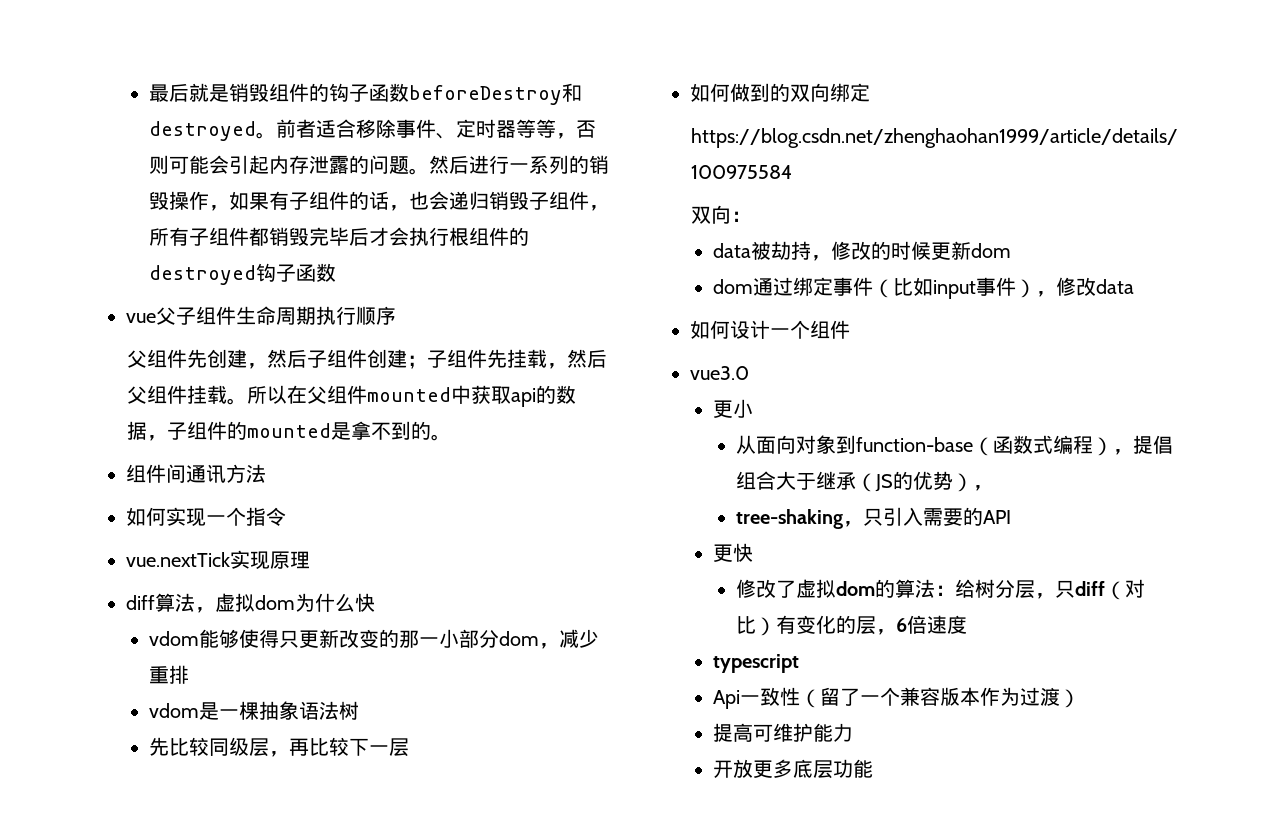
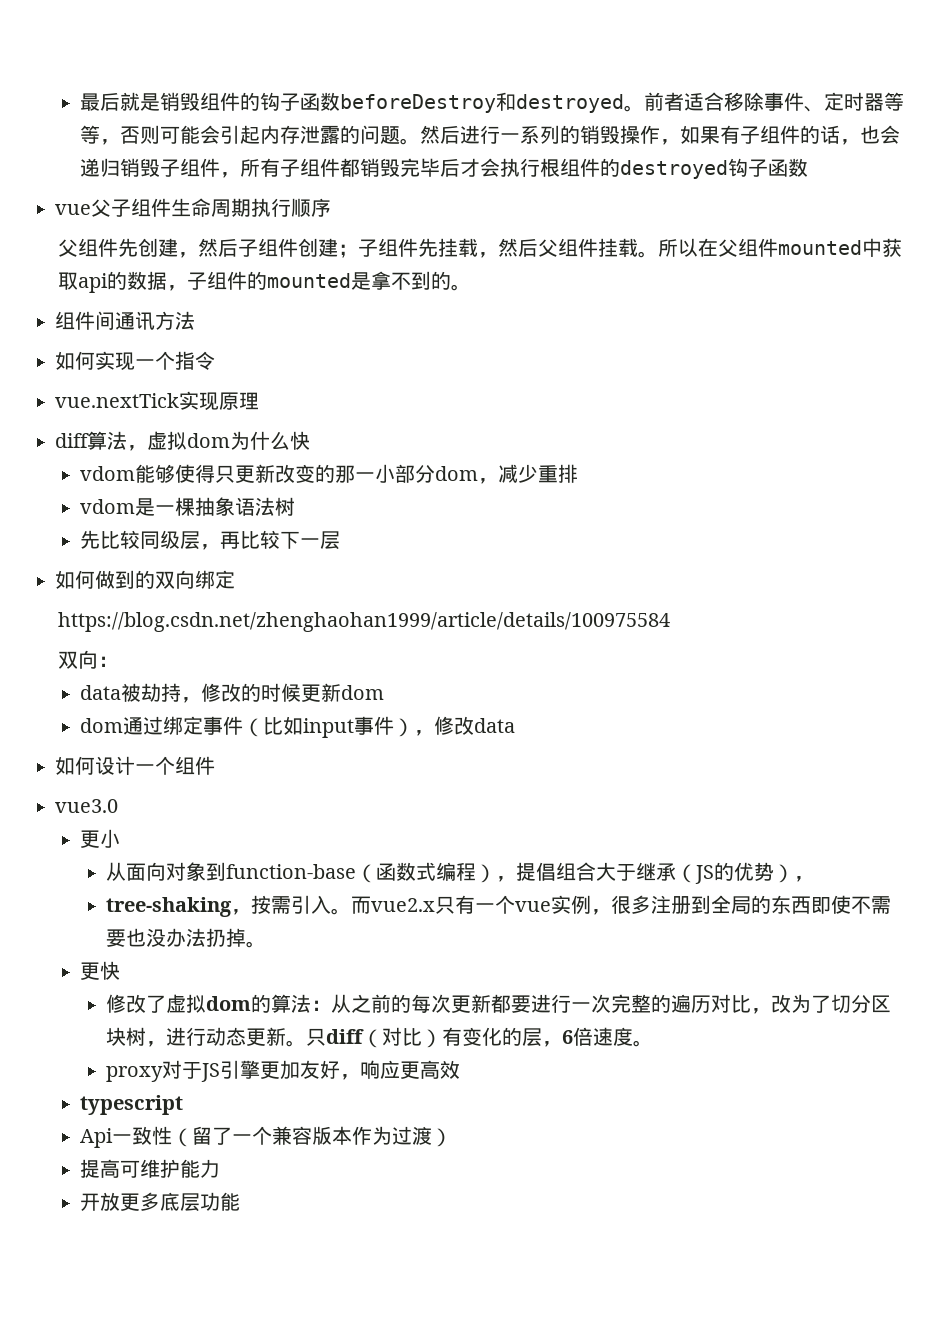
[863,507,1012,526] 只引入需要的API -> [250,895,891,915] [105,928,266,948] 按需引入。而vue2.x只有一个vue实例，很多注册到全局的东西即使不需要也没办法扔掉。
[955,579,1056,599] 给树分层， -> [330,994,891,1014] [105,1027,306,1047] 从之前的每次更新都要进行一次完整的遍历对比，改为了切分区块树，进行动态更新。
(968, 624) none -> [632,1040,653,1047] [105,1060,460,1082] 。 // proxy对于JS引擎更加友好，响应更高效

